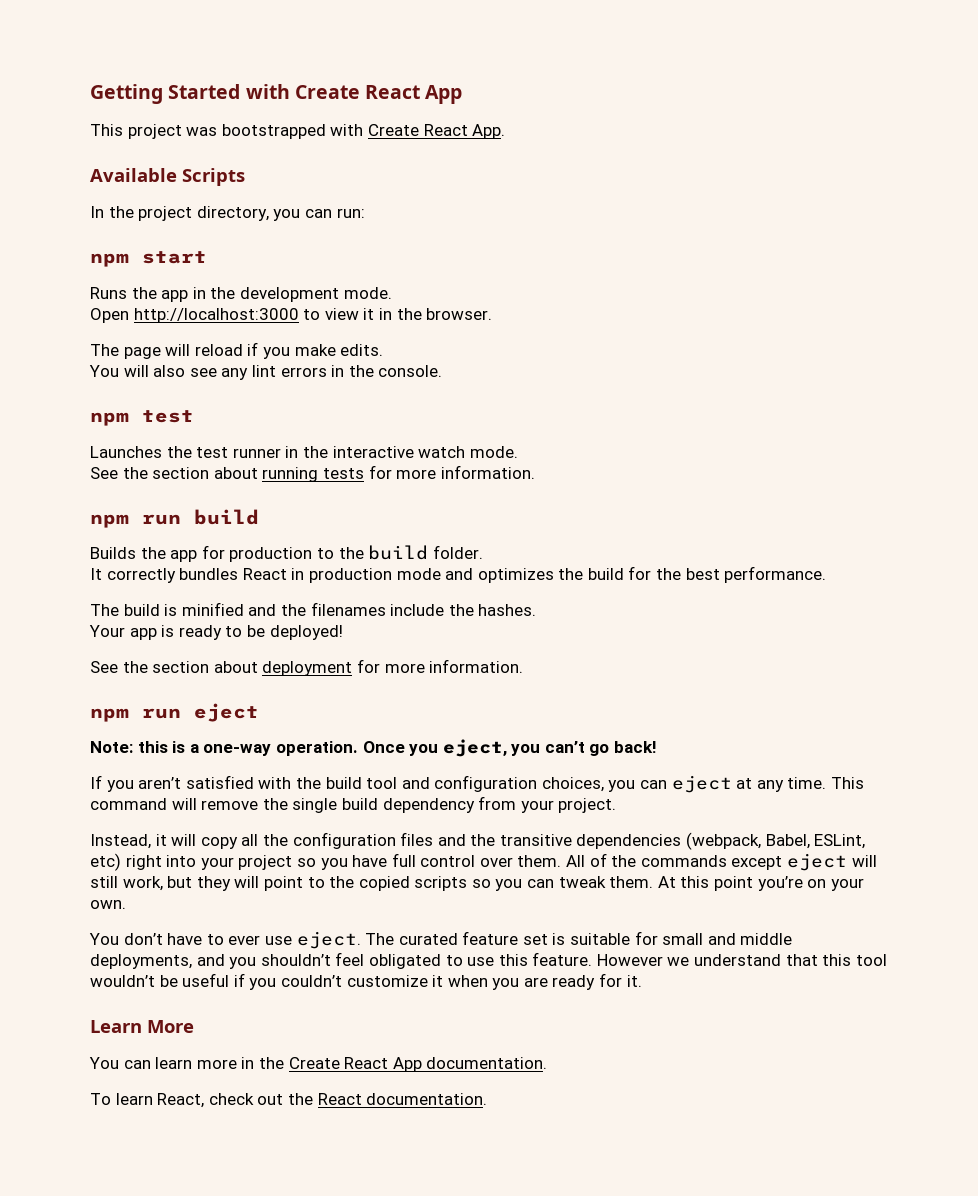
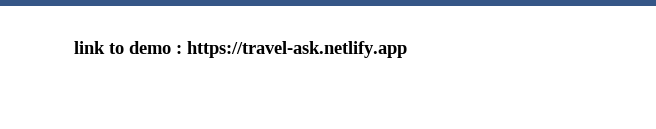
[90,84,463,104] [90,124,506,139] [90,168,245,186] [90,206,365,221] [90,251,207,267] [90,287,392,302] [90,308,493,323] [90,342,384,359] [89,365,443,380] [90,410,194,426] [90,446,518,458] [90,465,535,482] [90,509,259,528] [90,545,483,562] [90,566,827,583] [90,602,537,616] [89,625,343,640] [90,659,524,676] [90,703,259,722] [90,739,658,757] [90,775,865,793] [90,796,617,813] [90,832,866,850] [90,853,877,871] [90,876,864,891] [90,900,126,909] [89,931,793,949] [90,952,887,969] [90,973,642,990] [90,1020,194,1033] [89,1057,548,1072] [90,1093,488,1108] Getting Started with Create React App // This project was bootstrapped with Create React App. // Available Scripts // In the project directory, you can run: // npm start // Runs the app in the development mode. // Open http://localhost:3000 to view it in the browser. // The page will reload if you make edits. // You will also see any lint errors in the console. // npm test // Launches the test runner in the interactive watch mode. // See the section about running tests for more information. // npm run build // Builds the app for production to the build folder. // It correctly bundles React in production mode and optimizes the build for the best performance. // The build is minified and the filenames include the hashes. // Your app is ready to be deployed! // See the section about deployment for more information. // npm run eject // Note: this is a one-way operation. Once you eject, you can’t go back! // If you aren’t satisfied with the build tool and configuration choices, you can eject at any time. This command will remove the single build dependency from your project. // Instead, it will copy all the configuration files and the transitive dependencies (webpack, Babel, ESLint, etc) right into your project so you have full control over them. All of the commands except eject will still work, but they will point to the copied scripts so you can tweak them. At this point you’re on your own. // You don’t have to ever use eject. The curated feature set is suitable for small and middle deployments, and you shouldn’t feel obligated to use this feature. However we understand that this tool wouldn’t be useful if you couldn’t customize it when you are ready for it. // Learn More // You can learn more in the Create React App documentation. // To learn React, check out the React documentation. -> [74,41,407,58] link to demo : https://travel-ask.netlify.app

